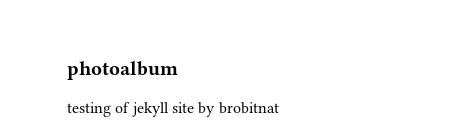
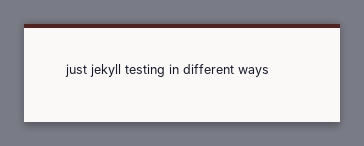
[67,61,178,80] [67,102,279,117] photoalbum // testing of jekyll site by brobitnat -> [65,64,269,77] just jekyll testing in different ways

